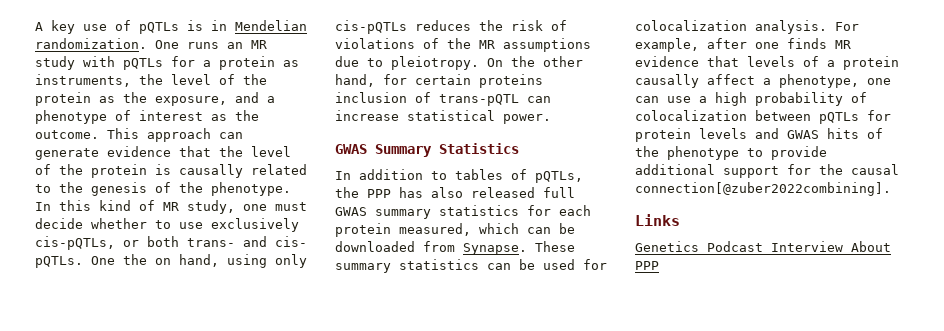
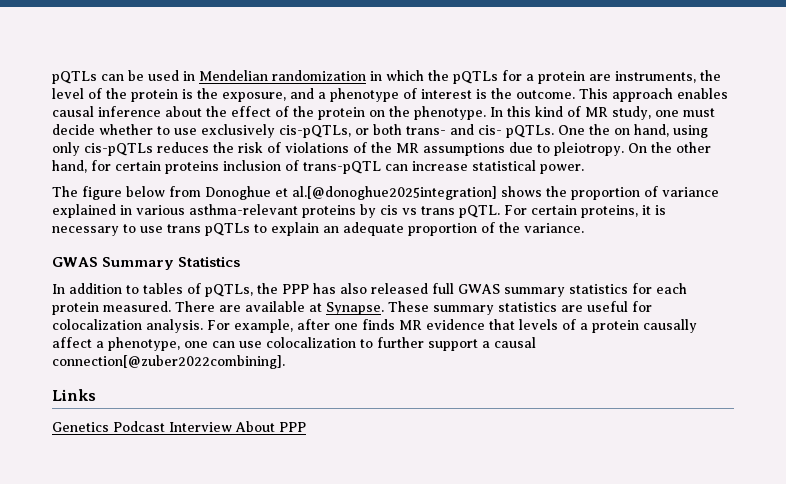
[35,20,307,34] [35,38,267,49] [35,56,115,70] A key use of pQTLs is in Mendelian randomization. One runs an MR study with -> [52,70,449,84] pQTLs can be used in Mendelian randomization in which the
[283,60,299,67] as -> [589,74,611,81] are
[99,96,115,103] as -> [182,89,193,99] is
[211,114,227,121] as -> [476,89,487,99] is
[219,132,243,139] [35,146,291,160] [35,164,307,178] [35,182,171,196] can generate evidence that the level of the protein is causally related to the genesis of -> [677,88,728,99] [52,106,385,120] enables causal inference about the effect of the protein on
(551, 119) none -> [52,186,719,200] [52,204,666,218] [52,222,584,236] // The figure below from Donoghue et al.[@donoghue2025integration] shows the proportion of variance explained in various asthma-relevant proteins by cis vs trans pQTL. For certain proteins, it is necessary to use trans pQTLs to explain an adequate proportion of the variance.
[399,223,575,236] [335,241,455,252] measured, which can be downloaded from -> [103,301,322,312] measured. There are available at
[487,259,575,270] can be used -> [561,301,628,312] are useful
[699,92,867,106] [635,110,891,124] [635,128,883,142] [635,146,827,160] [635,164,843,178] a high probability of colocalization between pQTLs for protein levels and GWAS hits of the phenotype to provide additional support for the -> [266,337,490,351] colocalization to further support a

